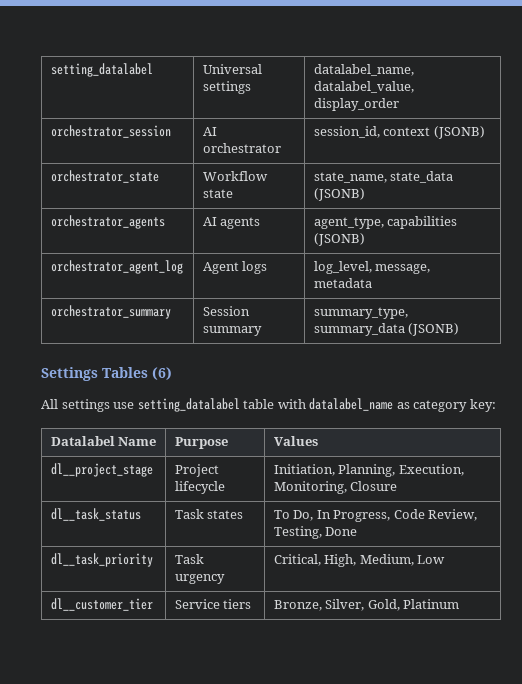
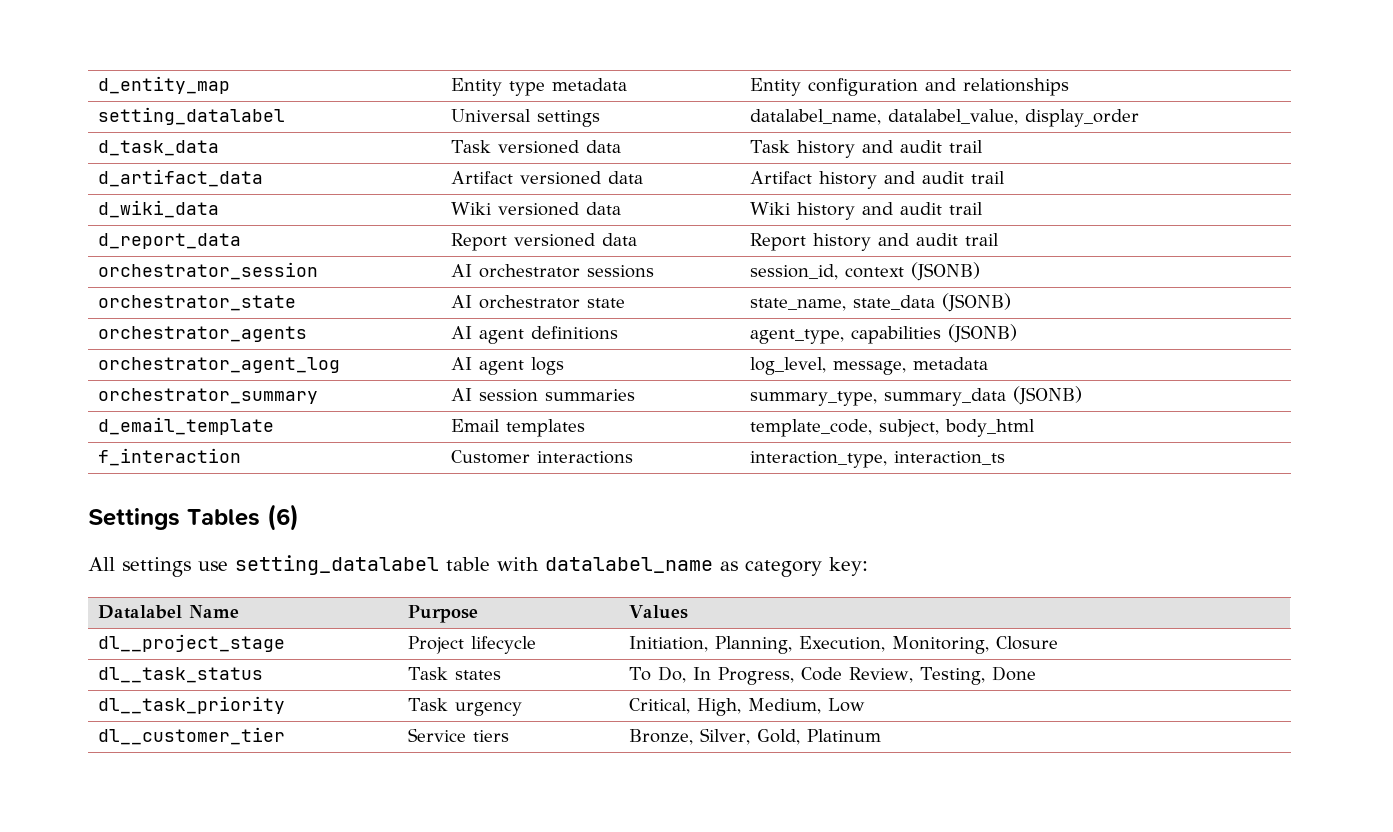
(50, 70) none -> [97,76,230,94] [450,78,627,96] [749,78,1069,96] d_entity_map | Entity type metadata | Entity configuration and relationships //
(399, 104) none -> [97,140,219,156] [450,140,621,154] [749,140,983,158] [97,169,263,187] [450,171,643,185] [749,171,1005,189] [97,200,219,218] [450,202,621,216] [749,202,983,220] [97,233,241,249] [450,233,637,251] [749,233,999,251] // d_task_data | Task versioned data | Task history and audit trail // d_artifact_data | Artifact versioned data | Artifact history and audit trail // d_wiki_data | Wiki versioned data | Wiki history and audit trail // d_report_data | Report versioned data | Report history and audit trail
(281, 148) none -> [586,265,654,278] sessions
[202,171,268,181] Workflow -> [450,295,580,309] AI orchestrator
[220,217,261,229] agents -> [478,326,618,344] agent definitions
[202,262,239,274] Agent -> [450,357,524,375] AI agent
[202,306,250,316] [202,326,262,336] Session summary -> [450,388,635,402] AI session summaries
(460, 329) none -> [97,417,274,435] [450,419,585,437] [749,419,1035,437] [97,448,241,466] [450,450,633,464] [749,451,1005,468] // d_email_template | Email templates | template_code, subject, body_html // f_interaction | Customer interactions | interaction_type, interaction_ts

